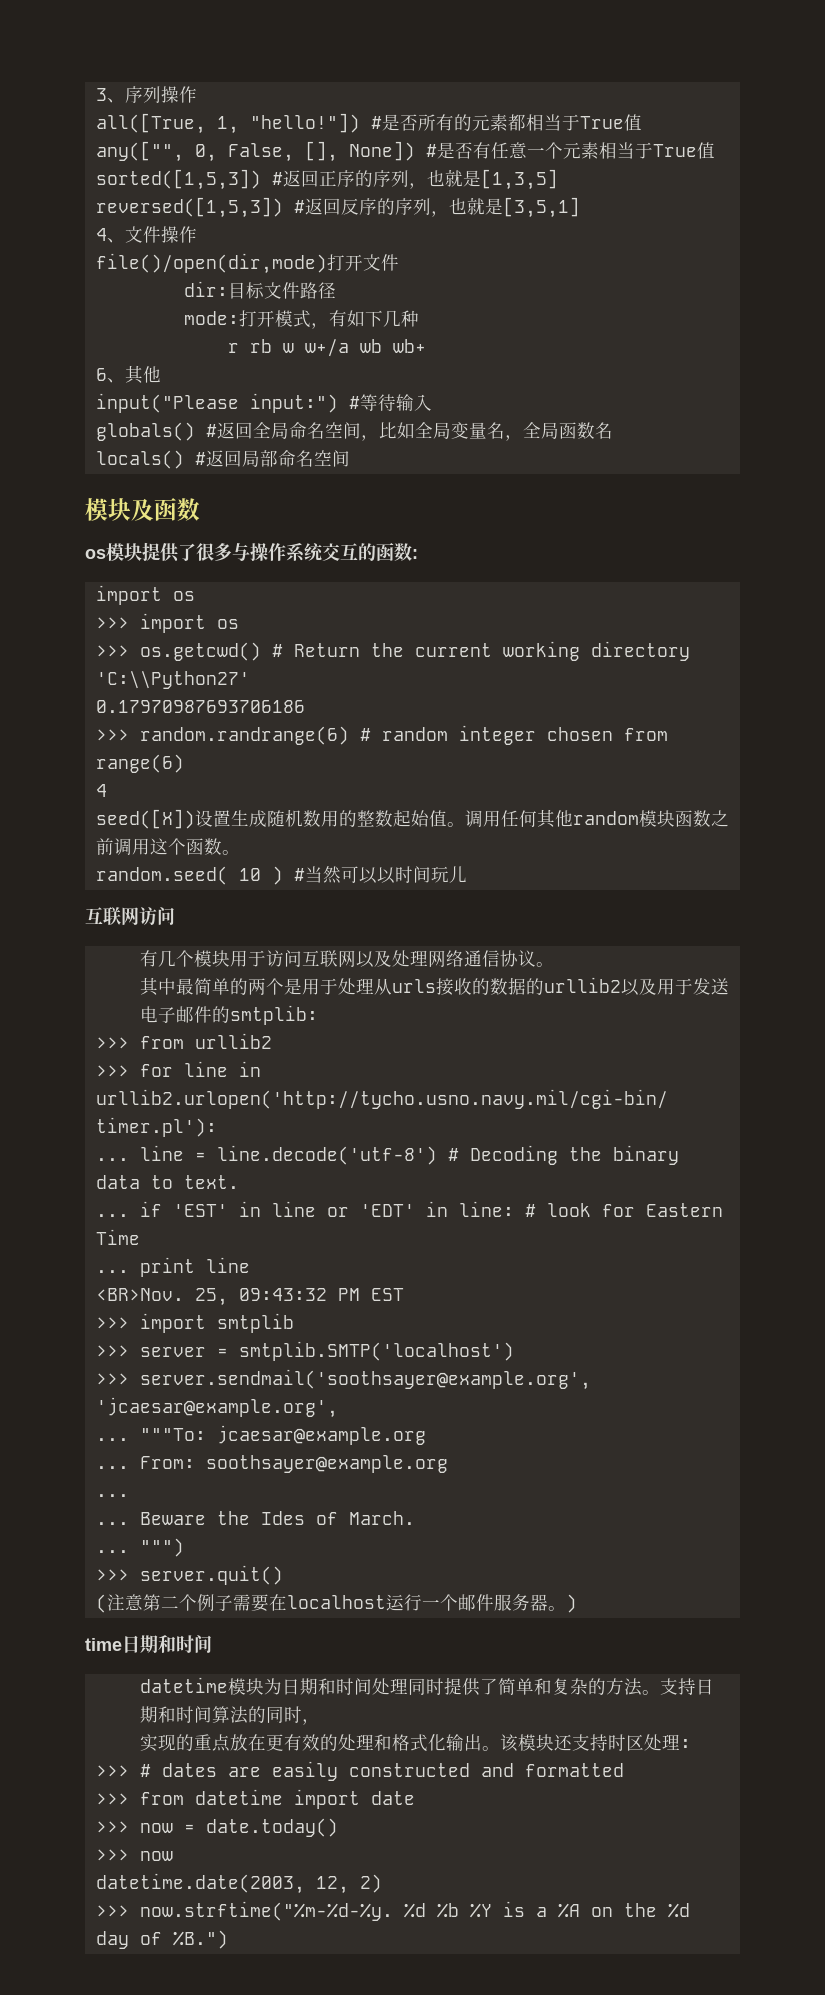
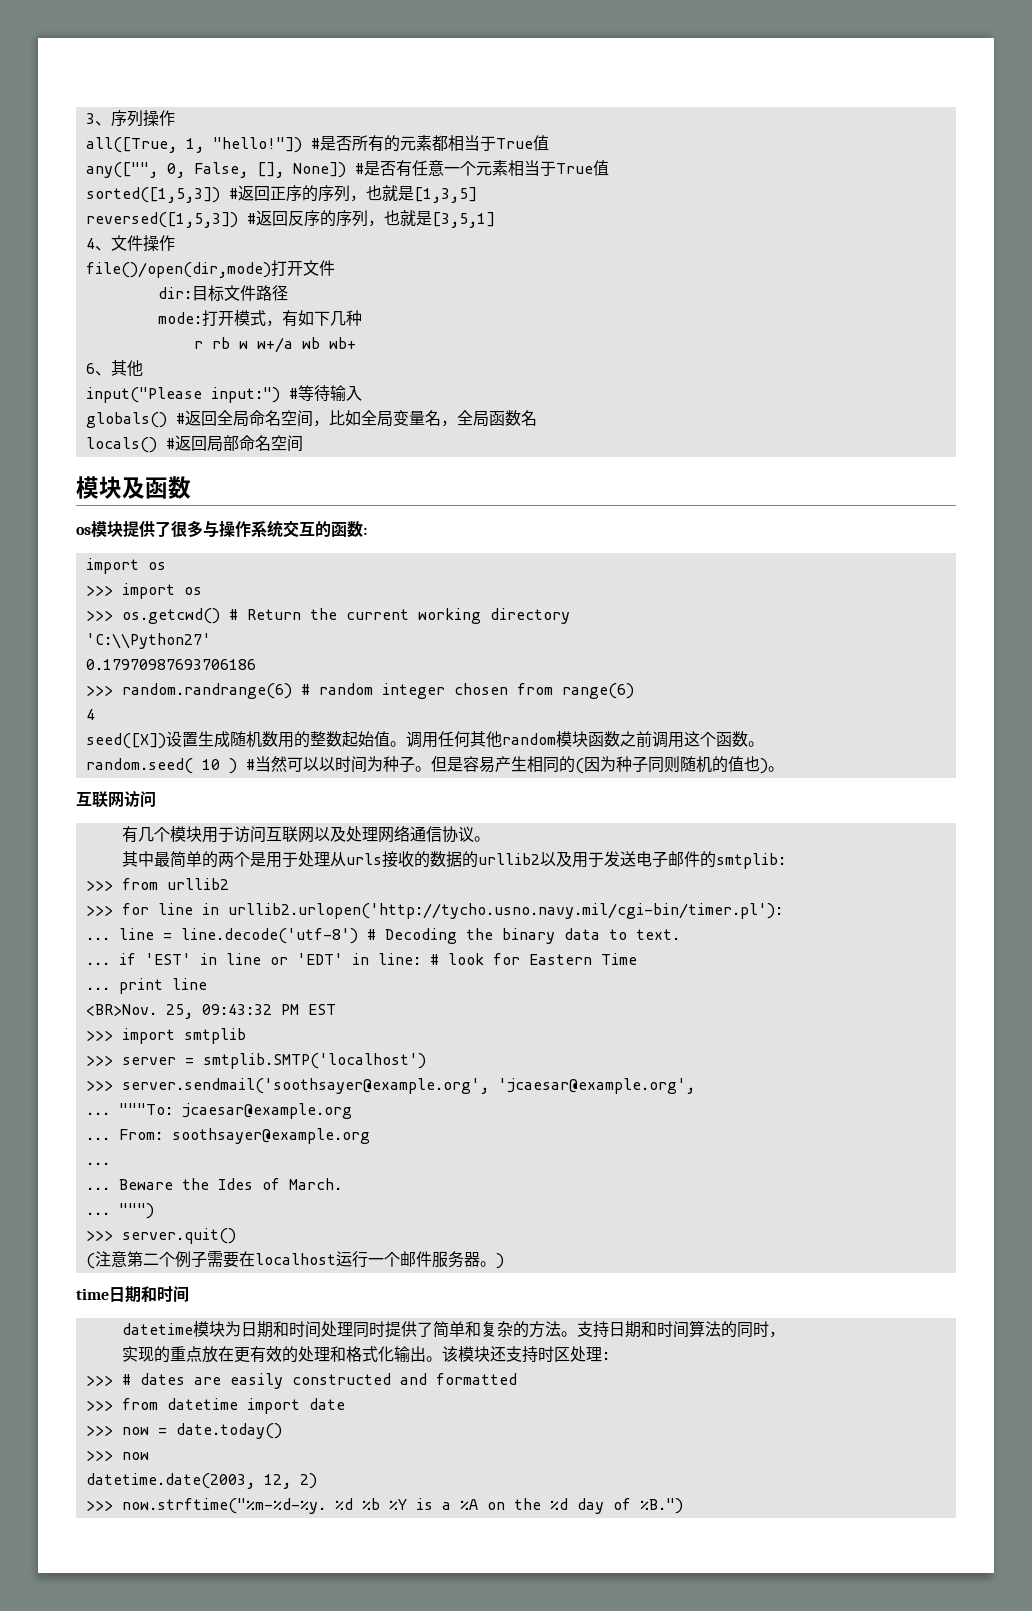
[430,866,467,883] 玩儿 -> [366,756,784,774] 为种子。但是容易产生相同的(因为种子同则随机的值也)。

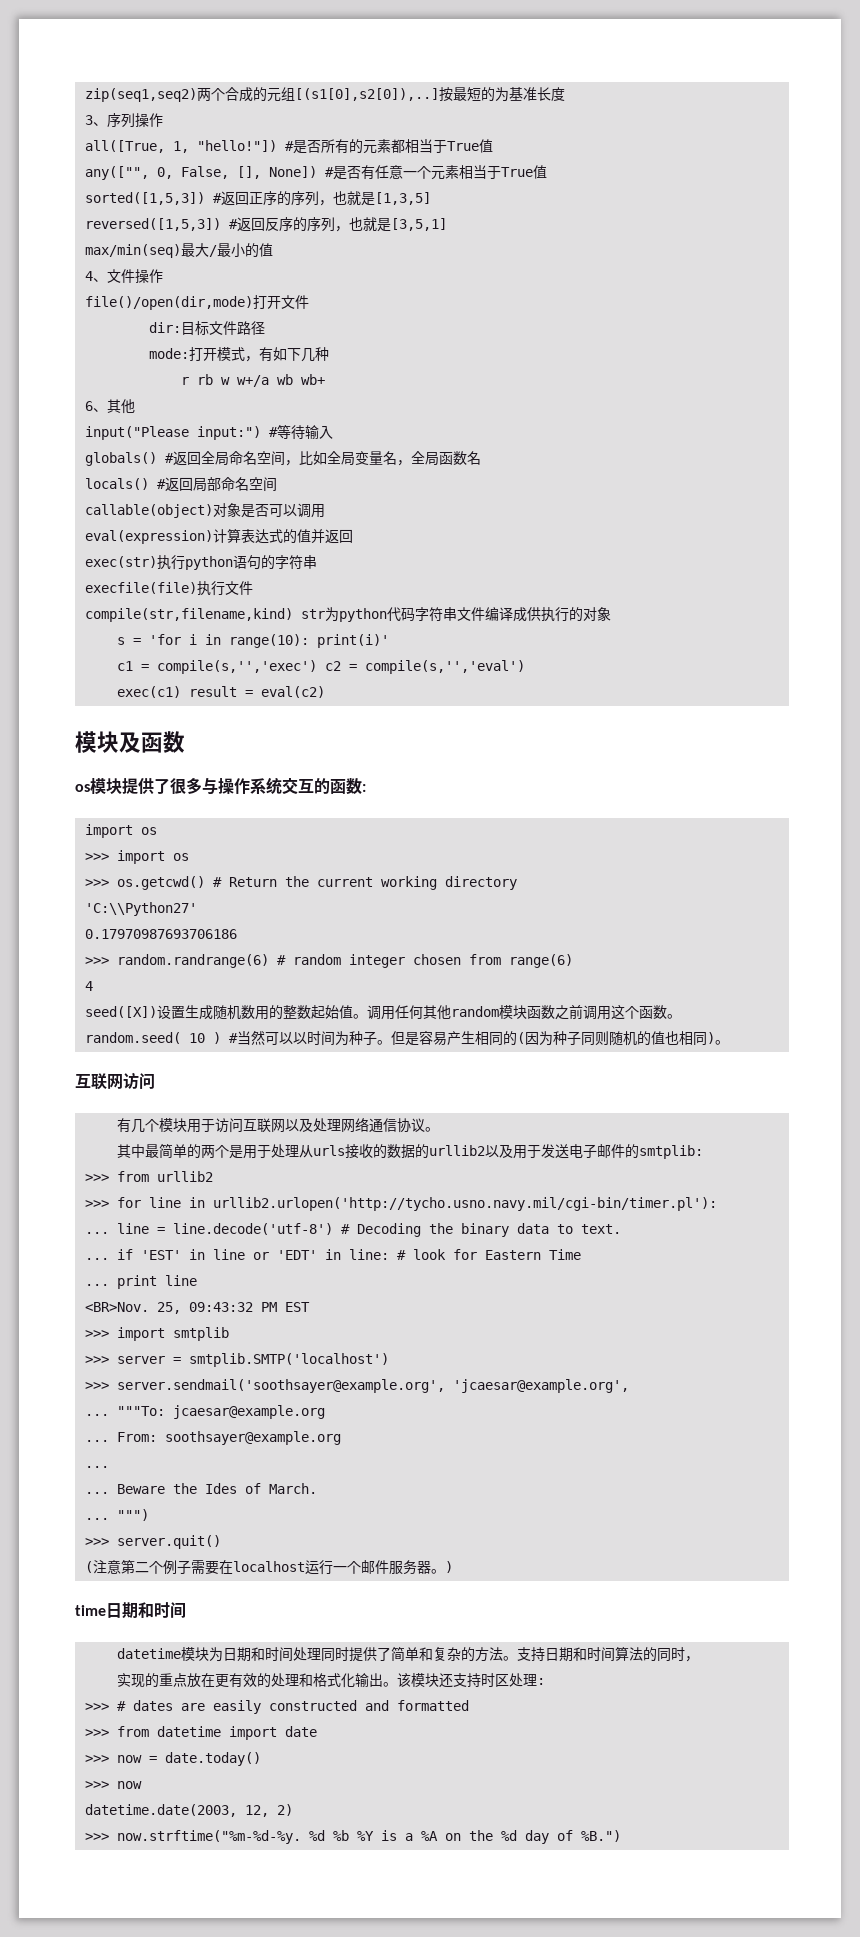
(85, 118) none -> [84,86,565,102] zip(seq1,seq2)两个合成的元组[(s1[0],s2[0]),..]按最短的为基准长度 //
(495, 220) none -> [84,243,273,258] // max/min(seq)最大/最小的值
(303, 443) none -> [84,503,325,518] [84,529,353,544] [84,555,317,570] [84,581,253,596] [84,607,611,622] [116,634,389,648] [116,660,525,674] [116,686,325,698] // callable(object)对象是否可以调用 // eval(expression)计算表达式的值并返回 // exec(str)执行python语句的字符串 // execfile(file)执行文件 // compile(str,filename,kind) str为python代码字符串文件编译成供执行的对象 // s = 'for i in range(10): print(i)' // c1 = compile(s,'','exec') c2 = compile(s,'','eval') // exec(c1) result = eval(c2)
(760, 764) none -> [678,1031,707,1046] 相同

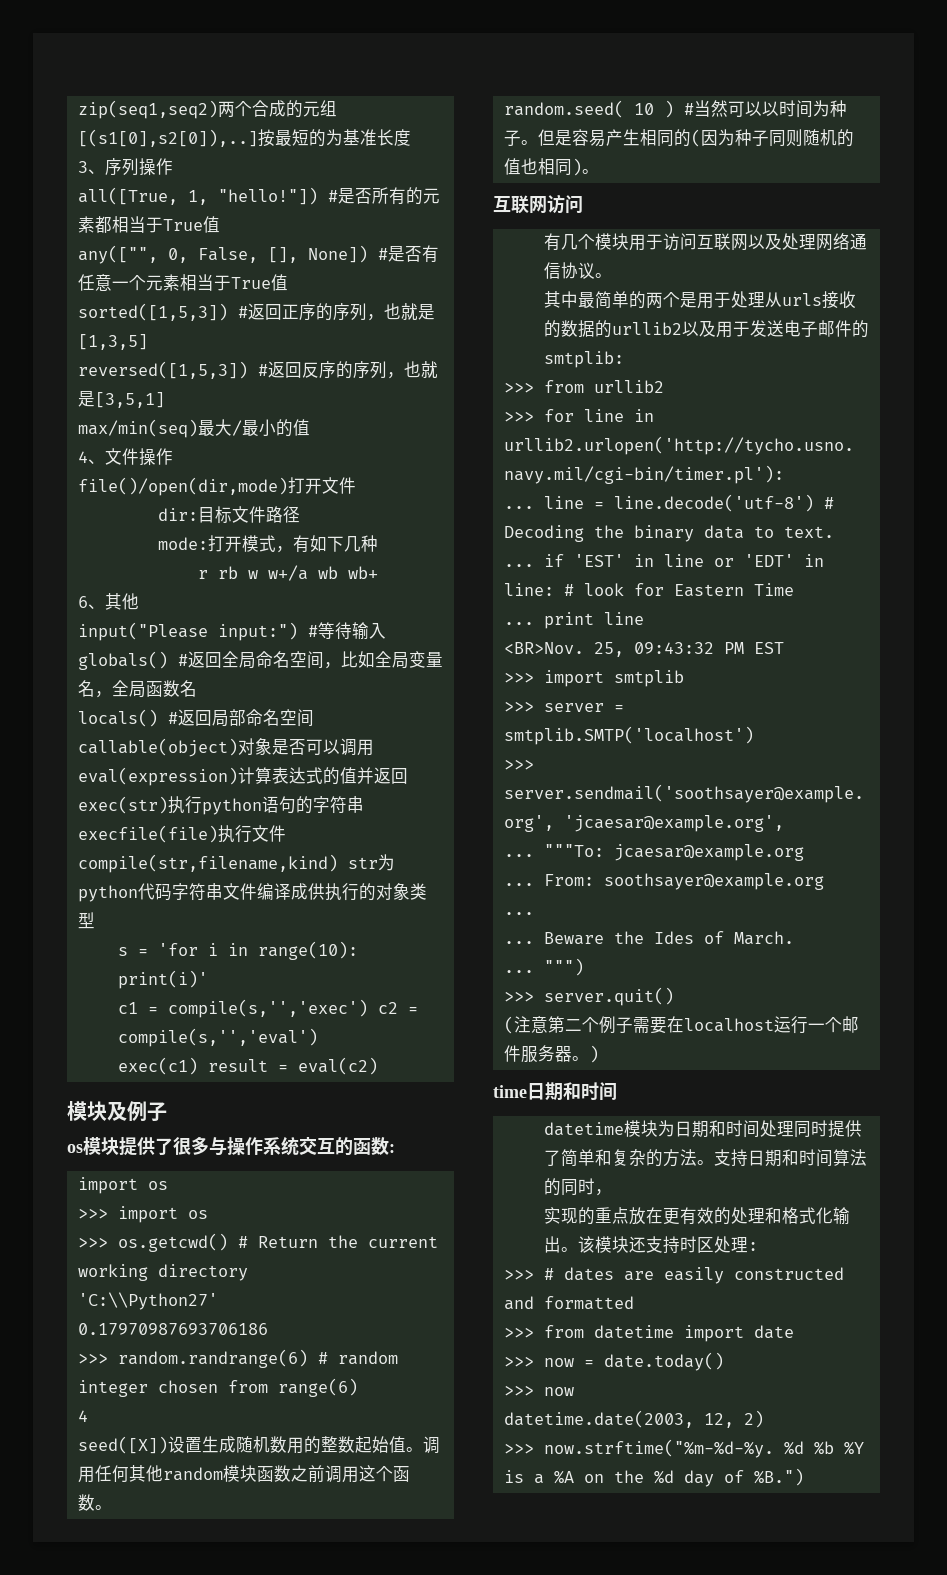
(611, 614) none -> [409,883,427,900] [77,912,95,929] 类型
[141,731,185,753] 函数 -> [127,1101,167,1122] 例子

